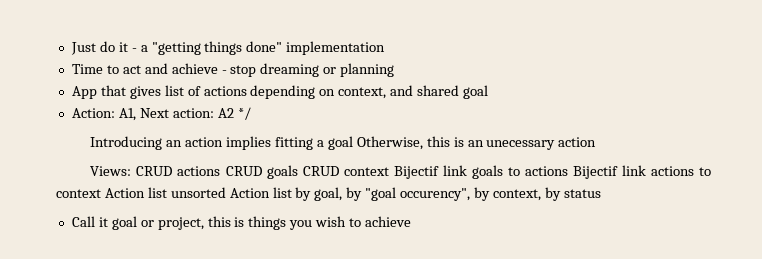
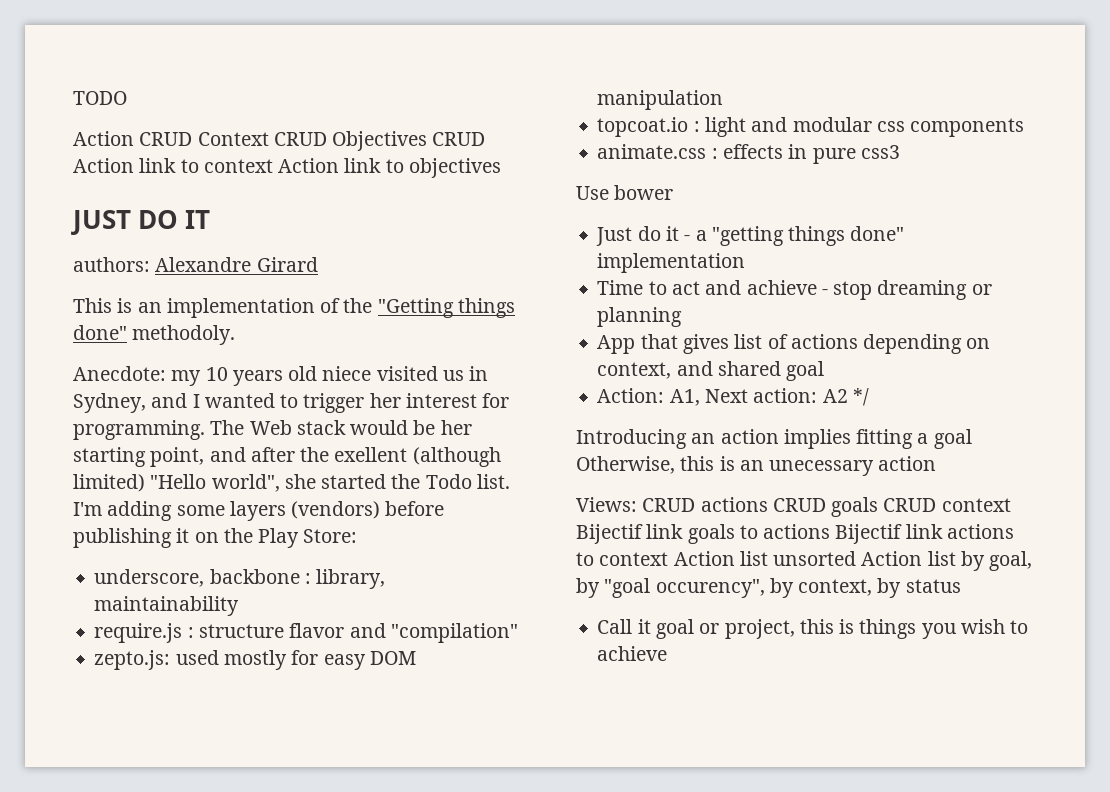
(70, 48) none -> [73,91,127,105] [73,131,486,151] [73,158,501,178] [71,210,211,235] [73,257,318,272] [73,298,515,318] [73,325,236,345] [73,366,489,386] [73,393,510,413] [73,420,472,440] [73,447,501,467] [73,474,510,492] [73,501,445,521] [73,528,358,548] [94,569,386,589] [94,596,240,616] [94,623,518,643] [94,650,416,670] [597,90,724,110] [597,117,1025,137] [597,144,900,164] [576,185,674,200] TODO // Action CRUD Context CRUD Objectives CRUD Action link to context Action link to objectives // JUST DO IT // authors: Alexandre Girard // This is an implementation of the "Getting things done" methodoly. // Anecdote: my 10 years old niece visited us in Sydney, and I wanted to trigger her interest for programming. The Web stack would be her starting point, and after the exellent (although limited) "Hello world", she started the Todo list. I'm adding some layers (vendors) before publishing it on the Play Store: // underscore, backbone : library, maintainability // require.js : structure flavor and "compilation" // zepto.js: used mostly for easy DOM manipulation // topcoat.io : light and modular css components // animate.css : effects in pure css3 // Use bower //

